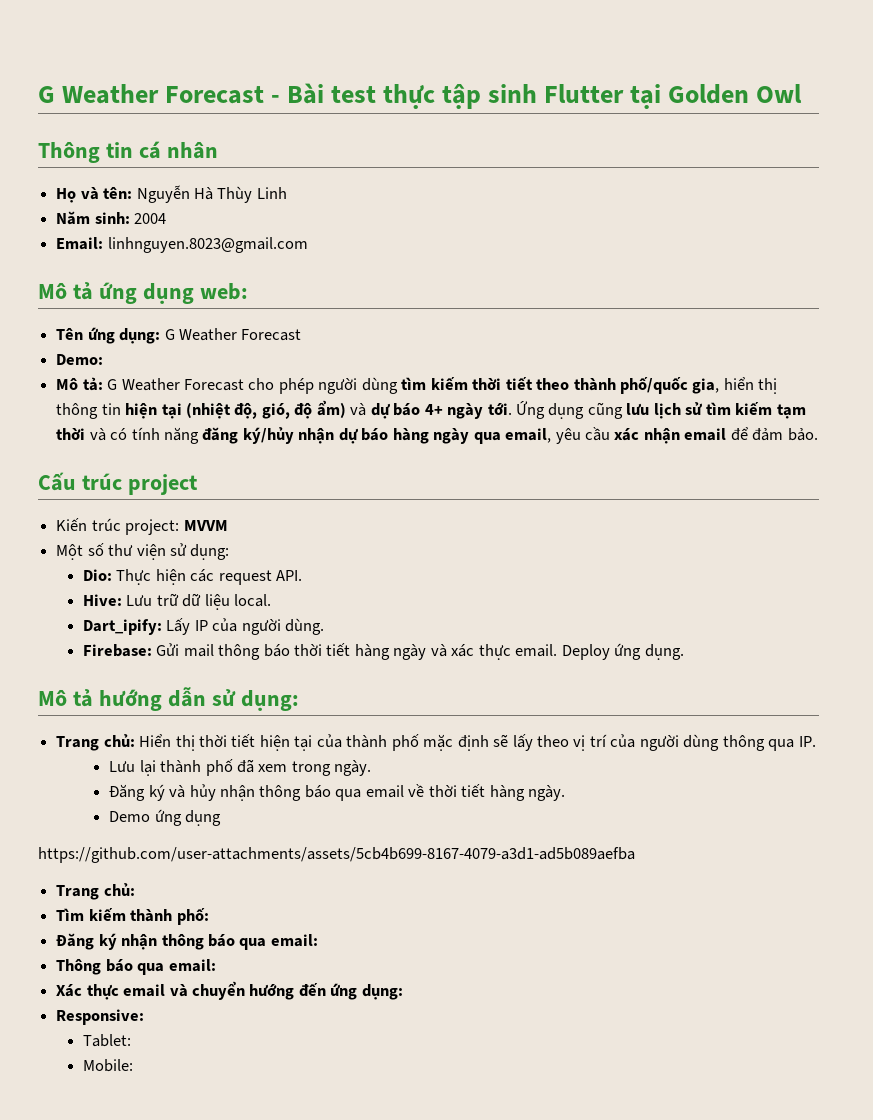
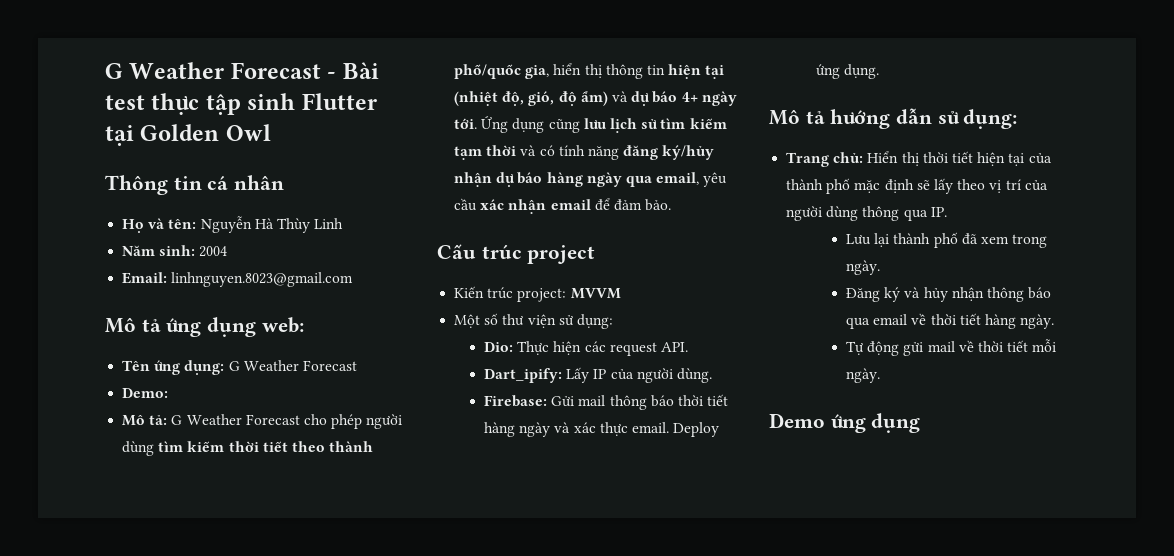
[82,593,271,610] // Hive: Lưu trữ dữ liệu local. -> (688, 347) none
[109,809,222,826] [38,847,635,863] [56,883,135,900] [56,908,209,925] [56,933,318,950] [56,958,216,975] [56,981,403,1000] [56,1009,145,1025] [82,1034,131,1047] [82,1059,133,1072] Demo ứng dụng // https://github.com/user-attachments/assets/5cb4b699-8167-4079-a3d1-ad5b089aefba // Trang chủ: // Tìm kiếm thành phố: // Đăng ký nhận thông báo qua email: // Thông báo qua email: // Xác thực email và chuyển hướng đến ứng dụng: // Responsive: // Tablet: // Mobile: -> [845,339,1057,356] [845,368,880,383] [769,413,921,433] Tự động gửi mail về thời tiết mỗi ngày. // Demo ứng dụng

